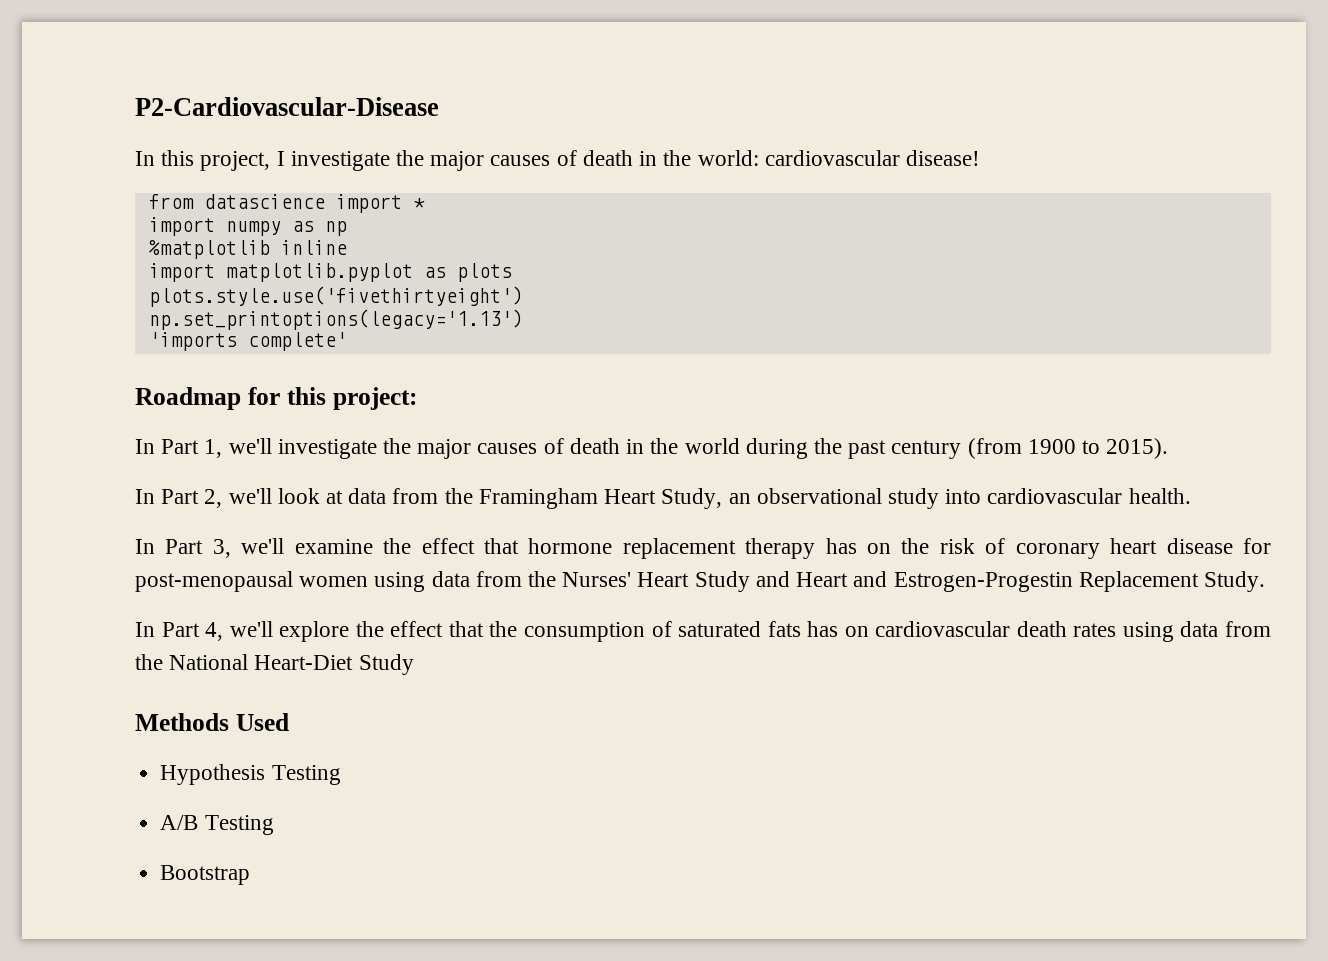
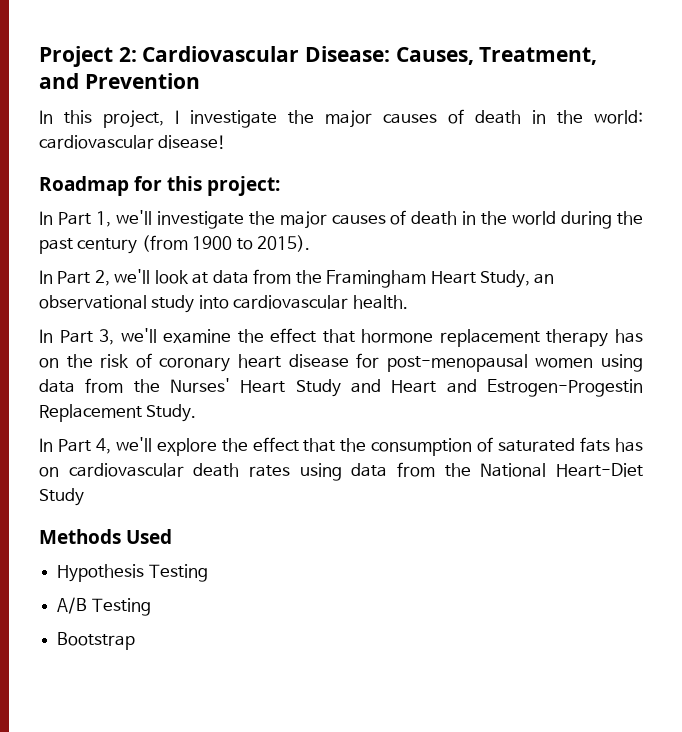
[135,97,439,116] P2-Cardiovascular-Disease -> [39,46,598,67] [39,73,200,89] Project 2: Cardiovascular Disease: Causes, Treatment, and Prevention
[148,194,425,213] [148,217,347,236] [148,240,347,259] [148,263,512,282] [148,286,523,307] [148,309,523,330] [148,332,347,351] // from datascience import * // import numpy as np // %matplotlib inline // import matplotlib.pyplot as plots // plots.style.use('fivethirtyeight') // np.set_printoptions(legacy='1.13') // 'imports complete' -> (227, 142) none

